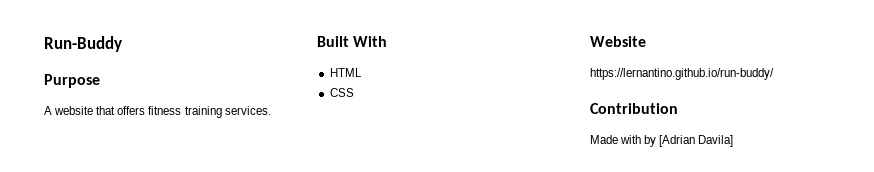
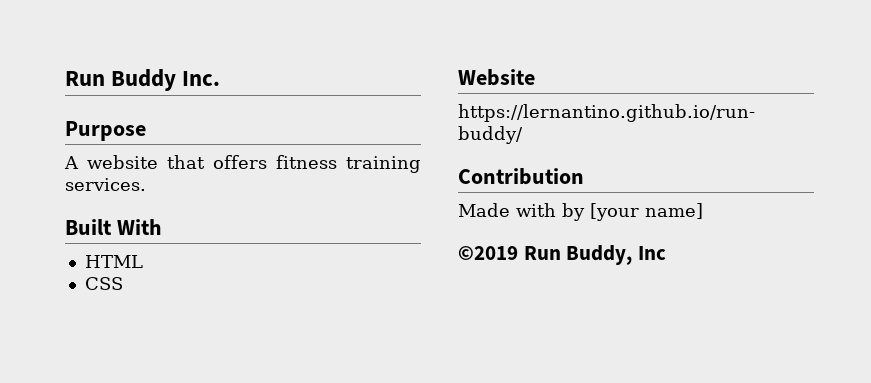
[44,36,122,52] Run-Buddy -> [65,69,221,91] Run Buddy Inc.
[659,135,734,147] [Adrian Davila] -> [590,203,703,221] [458,245,667,265] [your name] // ©2019 Run Buddy, Inc

